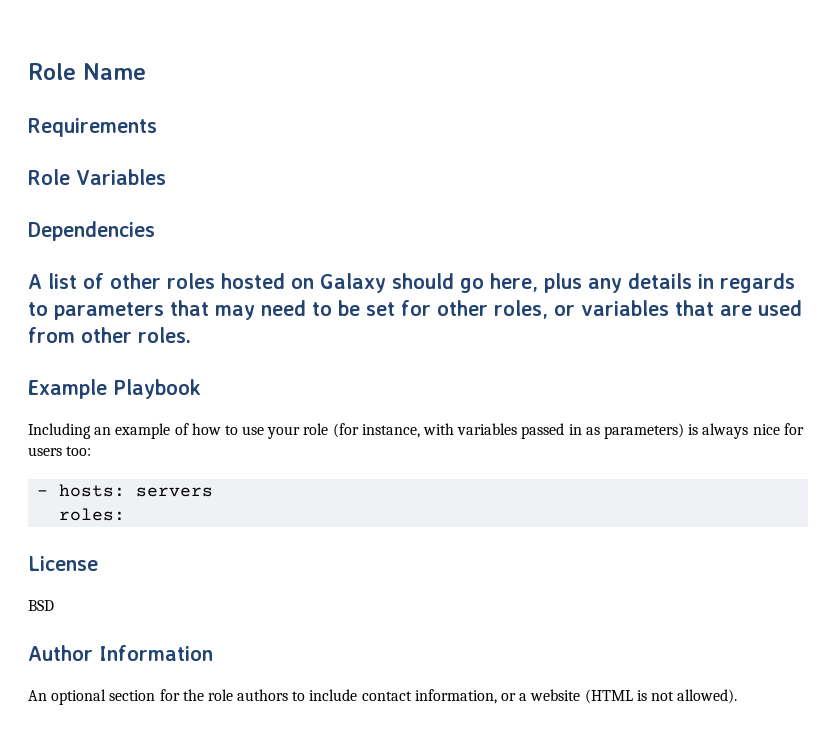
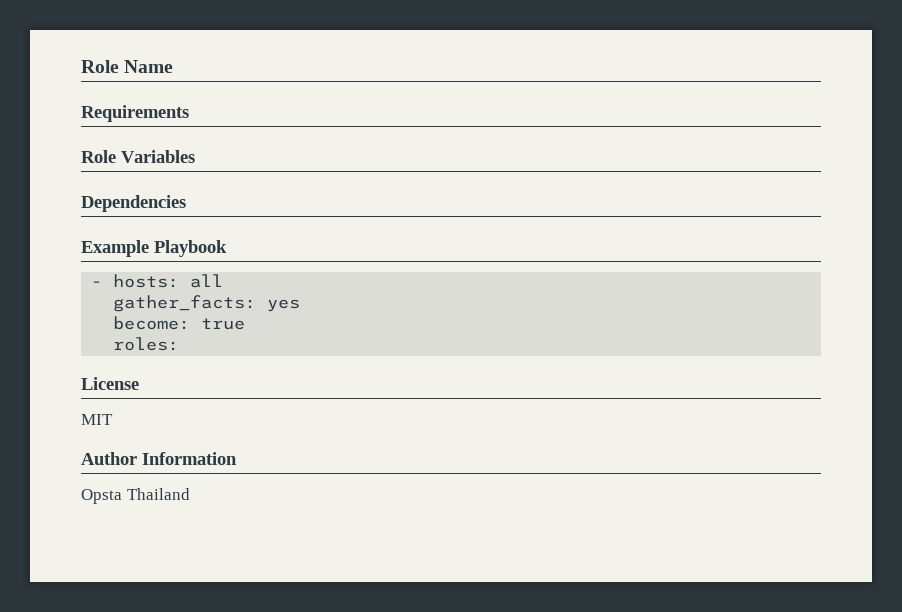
[28,273,795,293] [28,300,802,320] [28,327,191,343] [28,379,201,399] [28,423,804,439] [28,446,92,456] [37,484,214,497] A list of other roles hosted on Galaxy should go here, plus any details in regards to parameters that may need to be set for other roles, or variables that are used from other roles. // Example Playbook // Including an example of how to use your role (for instance, with variables passed in as parameters) is always nice for users too: // - hosts: servers -> [81,240,227,257] [91,274,224,288] [113,295,301,312] [113,316,246,330] Example Playbook // - hosts: all // gather_facts: yes // become: true
[28,600,54,611] BSD -> [81,414,113,425] MIT
[28,689,738,705] An optional section for the role authors to include contact information, or a website (HTML is not allowed). -> [81,488,190,504] Opsta Thailand

